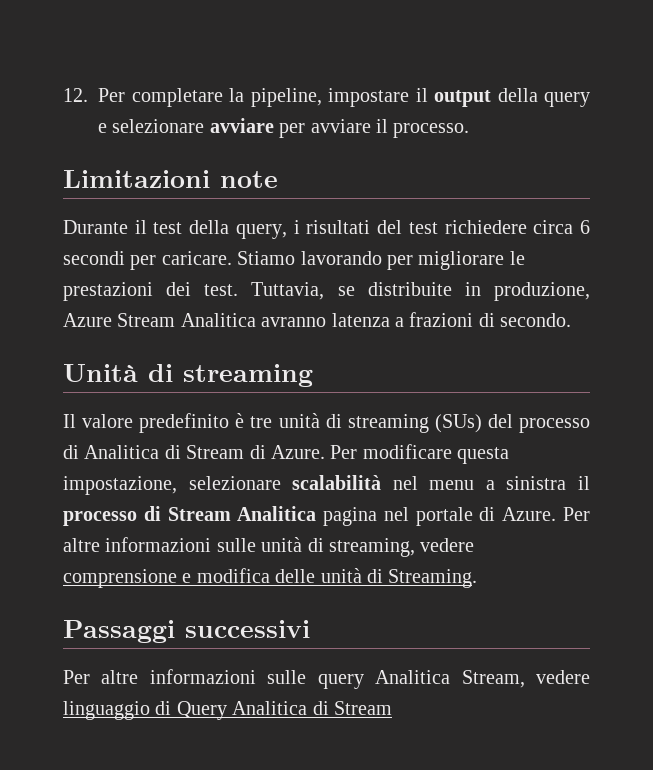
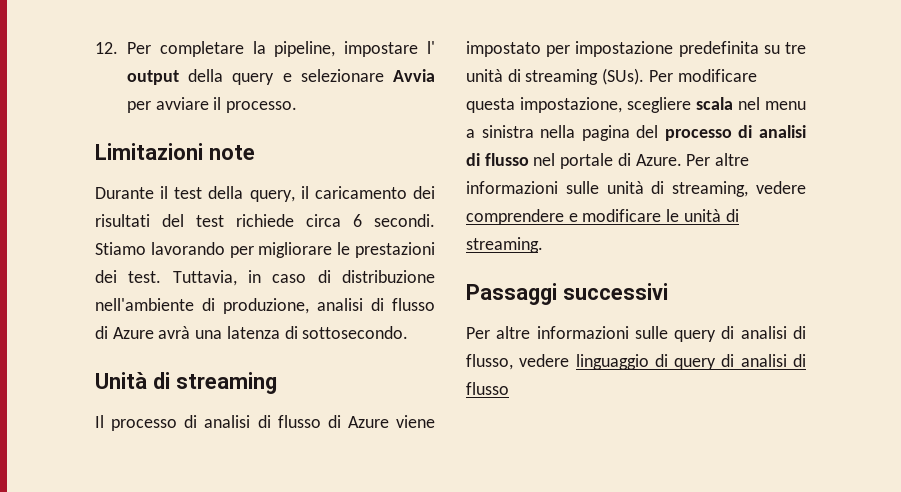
[415,88,428,102] il -> [427,41,436,54] l'
[209,118,274,133] avviare -> [392,69,435,82] Avvia
[293,220,300,234] i -> [300,186,435,199] il caricamento dei
[444,220,527,234] richiedere -> [236,214,294,227] richiede
[63,251,232,270] secondi per caricare. -> [374,214,435,227] secondi.
[337,282,591,301] [63,312,572,327] [63,364,313,387] [63,413,591,433] [63,445,325,459] se distribuite in produzione, Azure Stream Analitica avranno latenza a frazioni di secondo. // Unità di streaming // Il valore predefinito è tre unità di streaming (SUs) del processo di Analitica di Stream di Azure. -> [248,270,435,283] [95,298,435,314] [95,326,409,339] [95,372,277,394] [95,415,435,431] [466,41,806,57] [466,68,645,85] in caso di distribuzione nell'ambiente di produzione, analisi di flusso di Azure avrà una latenza di sottosecondo. // Unità di streaming // Il processo di analisi di flusso di Azure viene impostato per impostazione predefinita su tre unità di streaming (SUs).
[188,475,382,490] selezionare scalabilità -> [627,97,733,113] scegliere scala
[577,476,590,490] [63,506,378,526] il processo di Stream Analitica pagina -> [540,125,806,141] [466,153,529,166] nella pagina del processo di analisi di flusso
[63,568,478,588] comprensione e modifica delle unità di Streaming. -> [466,209,739,225] [466,237,543,253] comprendere e modificare le unità di streaming.
[375,670,590,688] [63,701,392,720] Analitica Stream, vedere linguaggio di Query Analitica di Stream -> [721,326,806,339] [466,354,806,370] [466,382,509,395] di analisi di flusso, vedere linguaggio di query di analisi di flusso

